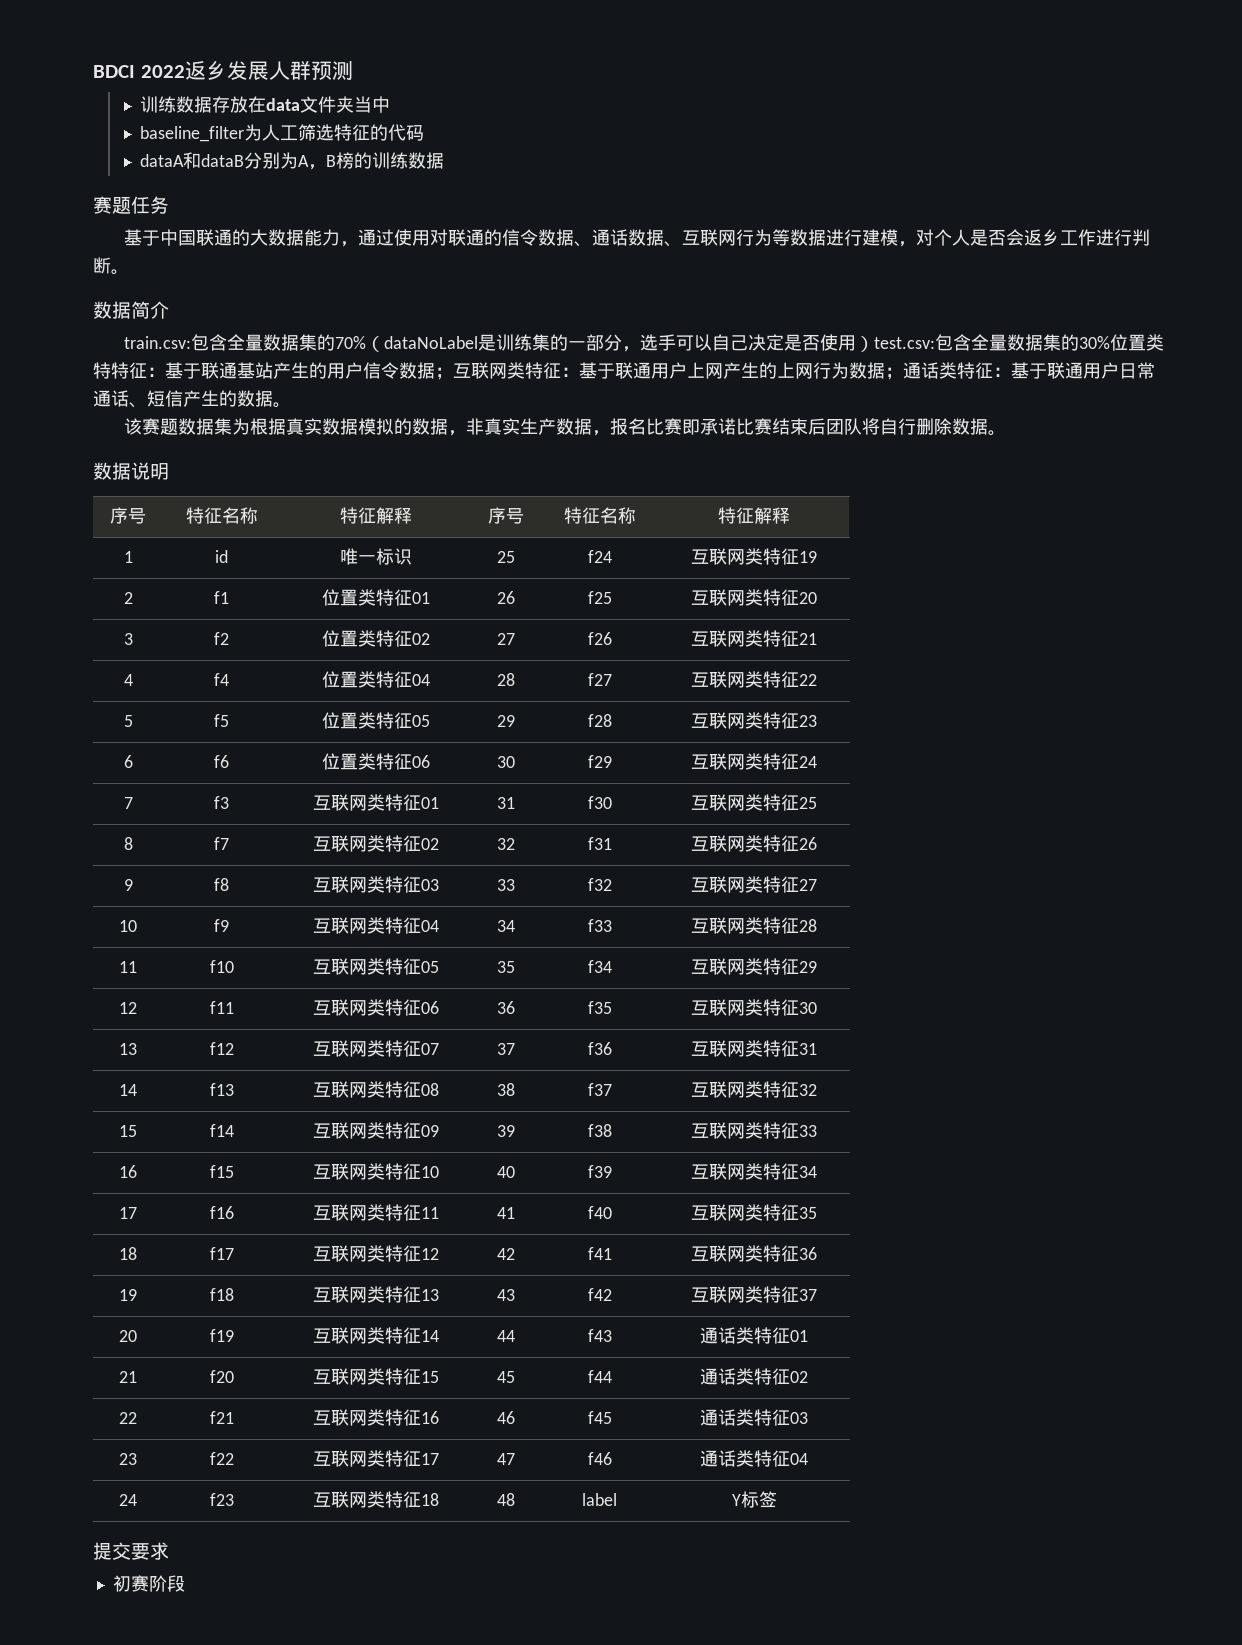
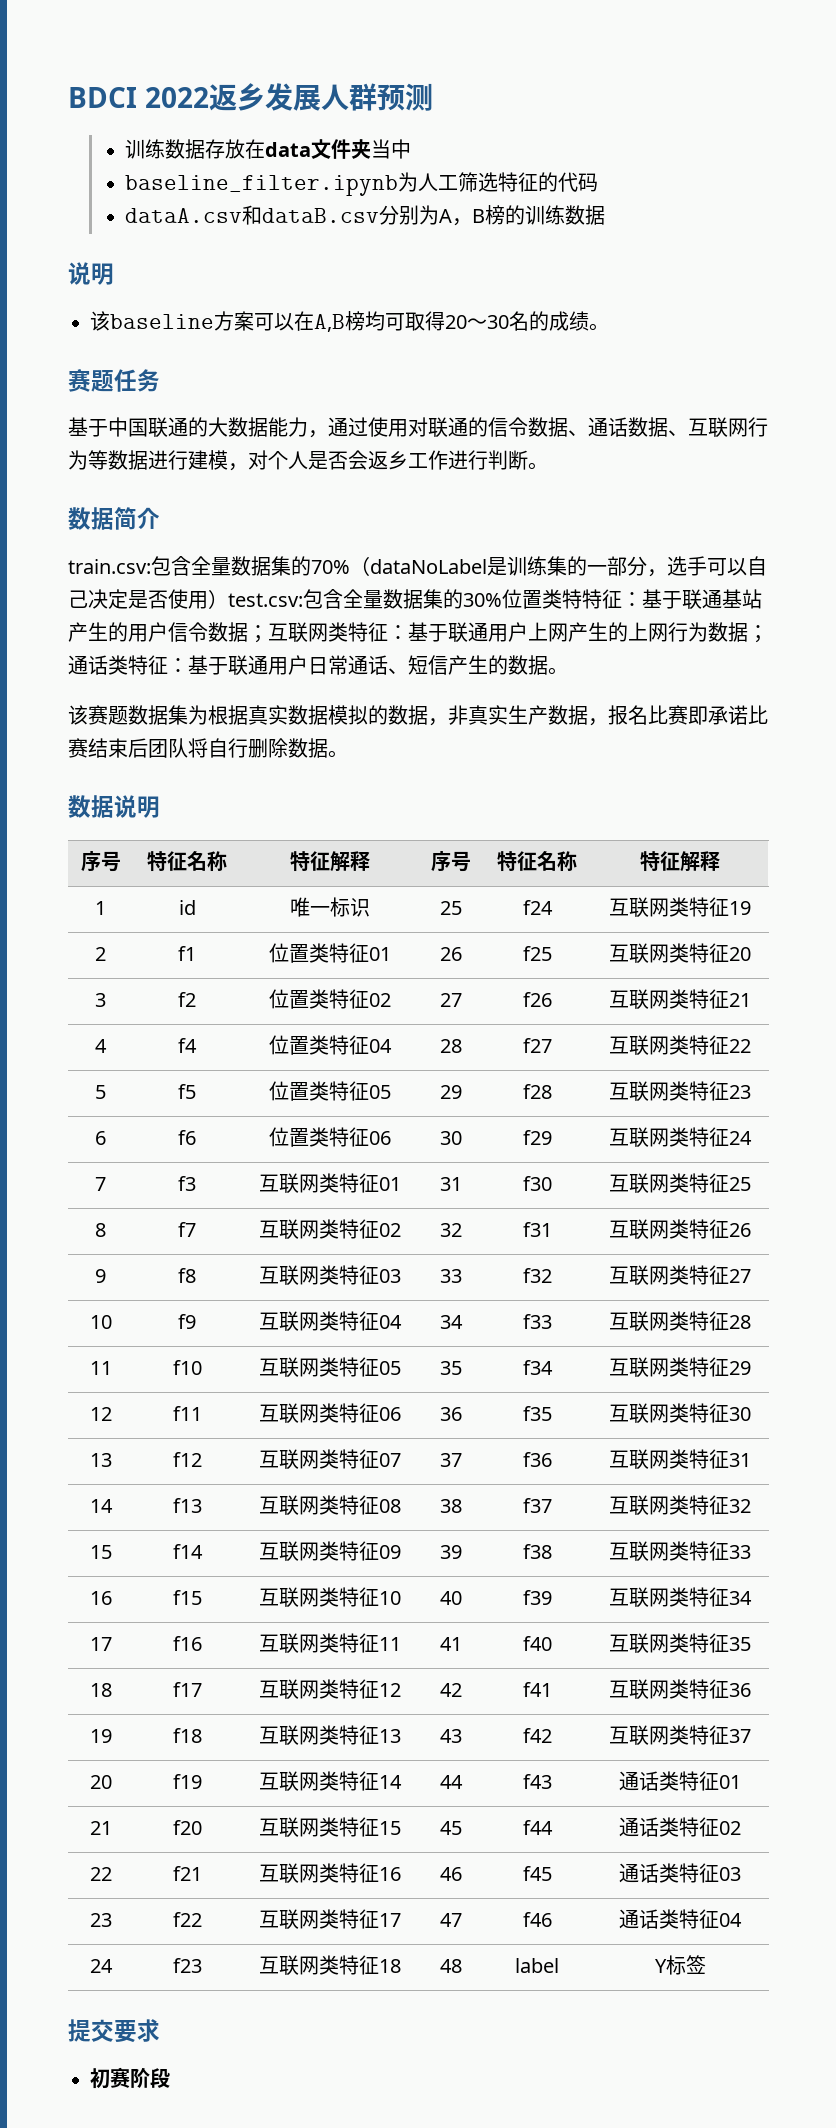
[139,126,244,142] baseline_filter -> [124,175,398,196] baseline_filter.ipynb
[139,152,244,169] dataA和dataB -> [124,205,379,225] dataA.csv和dataB.csv
(444, 160) none -> [68,262,114,285] [90,311,609,332] // 说明 // 该baseline方案可以在A,B榜均可取得20～30名的成绩。

